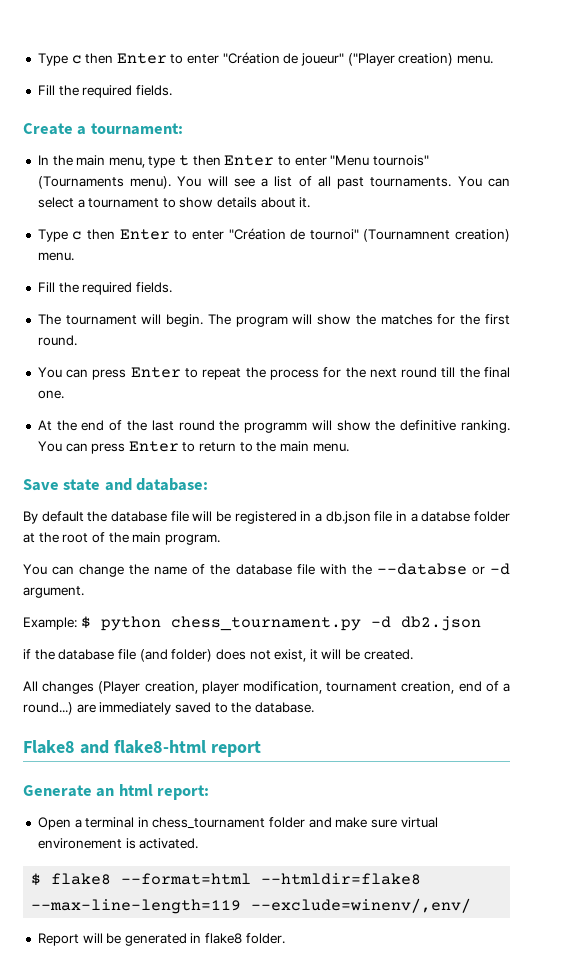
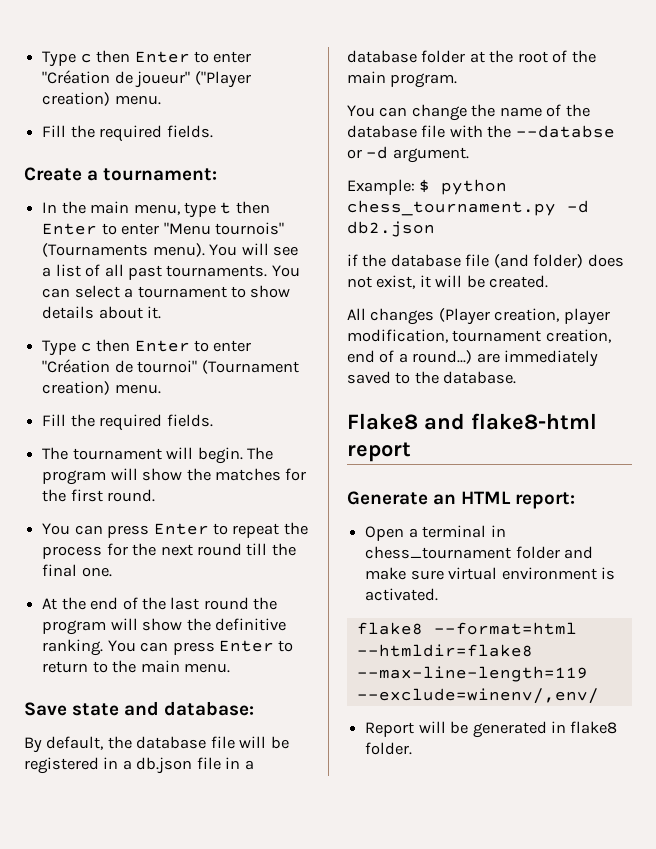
[363,229,451,242] (Tournamnent -> [201,360,299,374] (Tournament
[244,422,308,433] programm -> [42,620,107,635] program
[41,511,84,522] default -> [46,736,104,750] default,
[421,511,471,522] databse -> [347,50,417,63] database
[118,784,153,796] html -> [461,491,512,504] HTML
[37,838,122,849] environement -> [501,567,597,580] environment
[31,873,42,886] $ -> (439, 594) none

